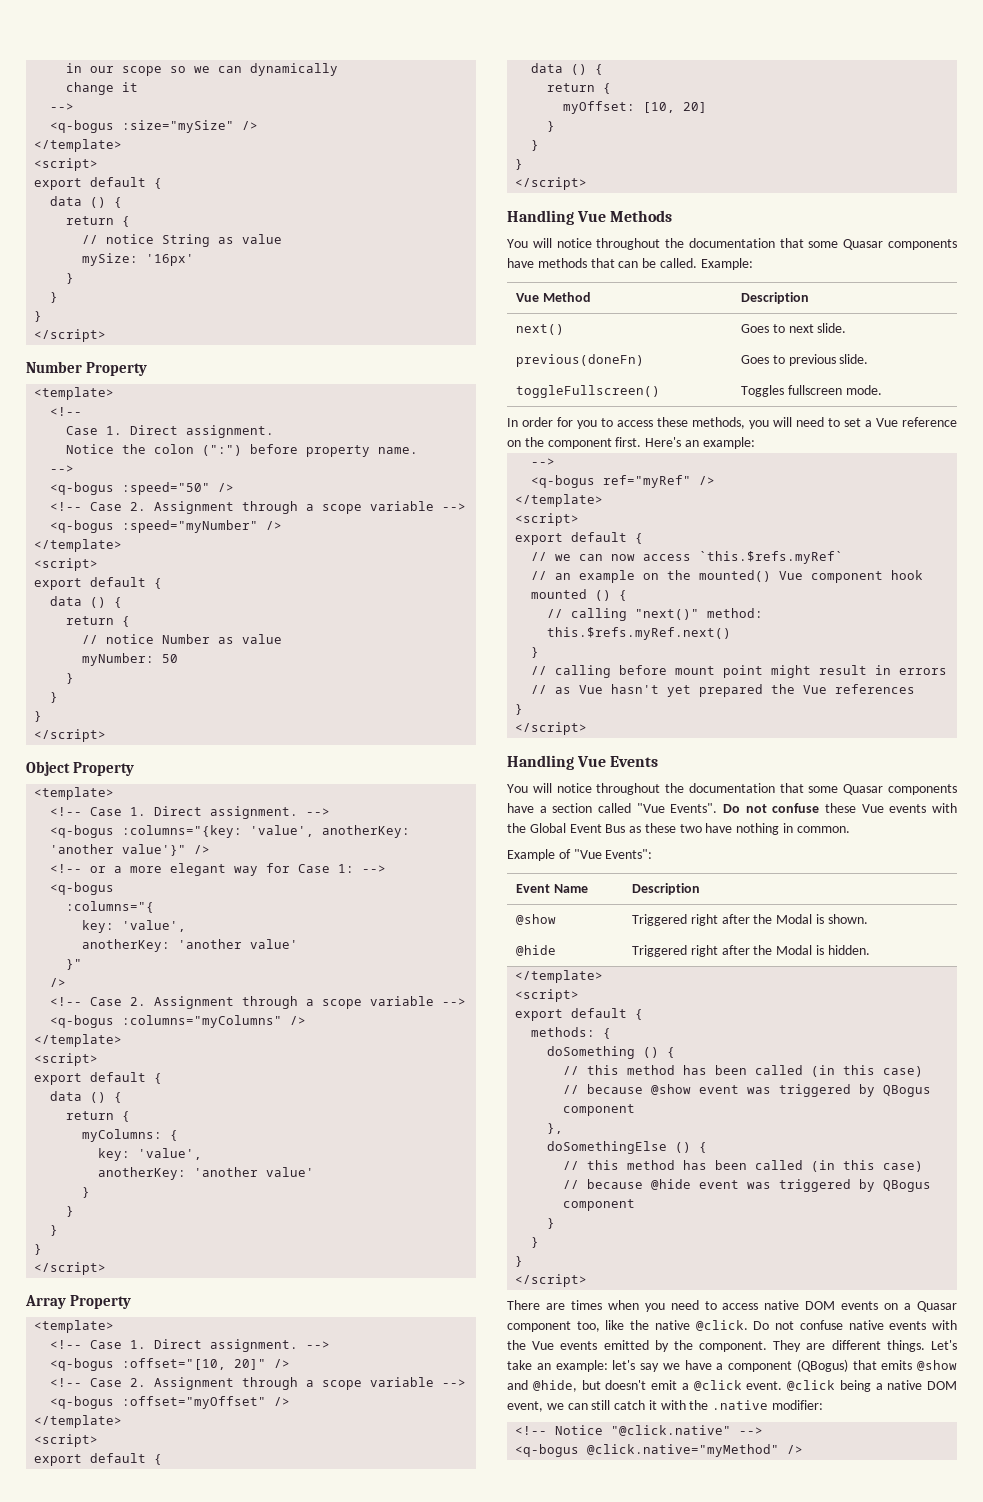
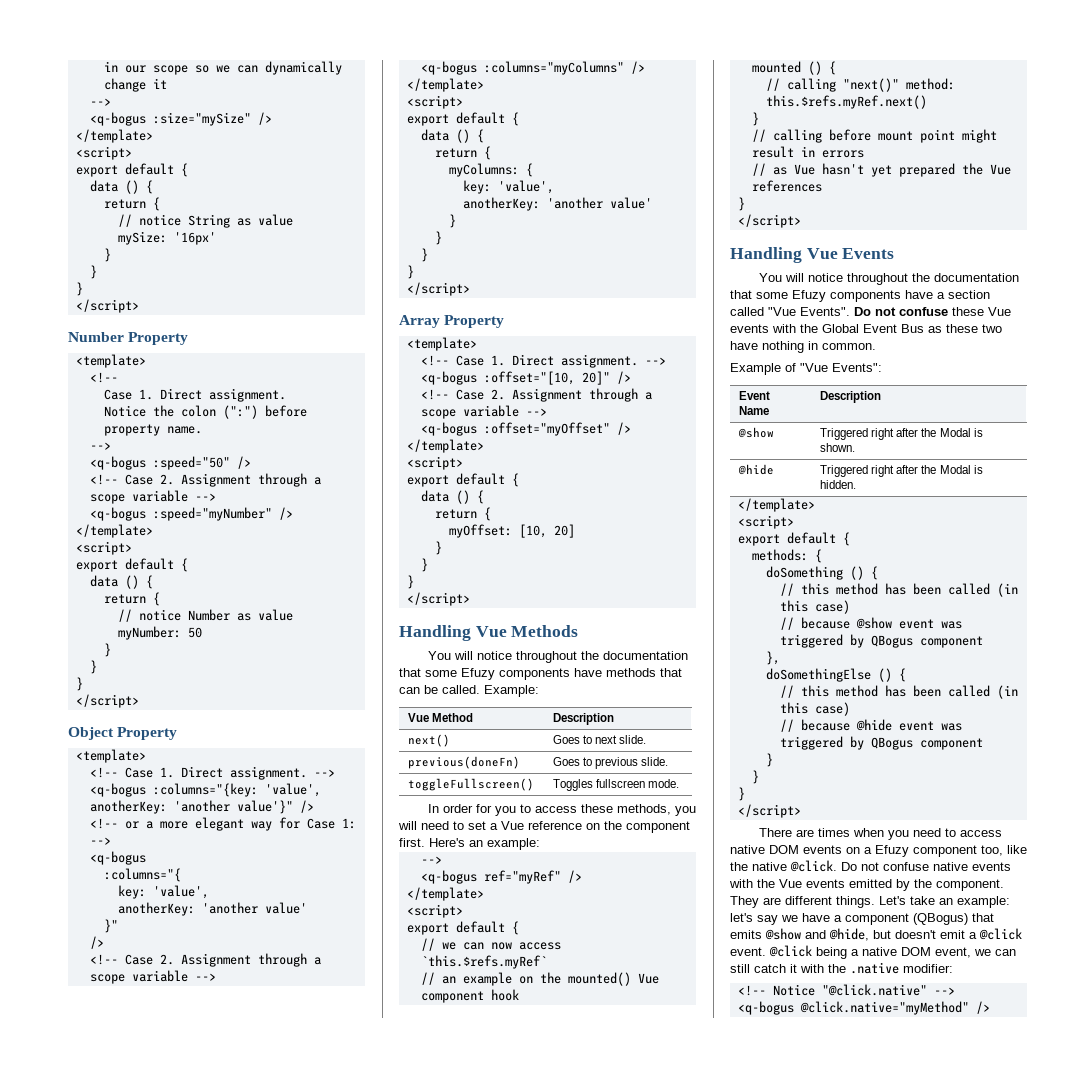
[843,239,884,250] Quasar -> [461,668,495,680] Efuzy
[843,784,884,795] Quasar -> [792,290,826,302] Efuzy
[917,1301,957,1312] Quasar -> [875,845,909,857] Efuzy

